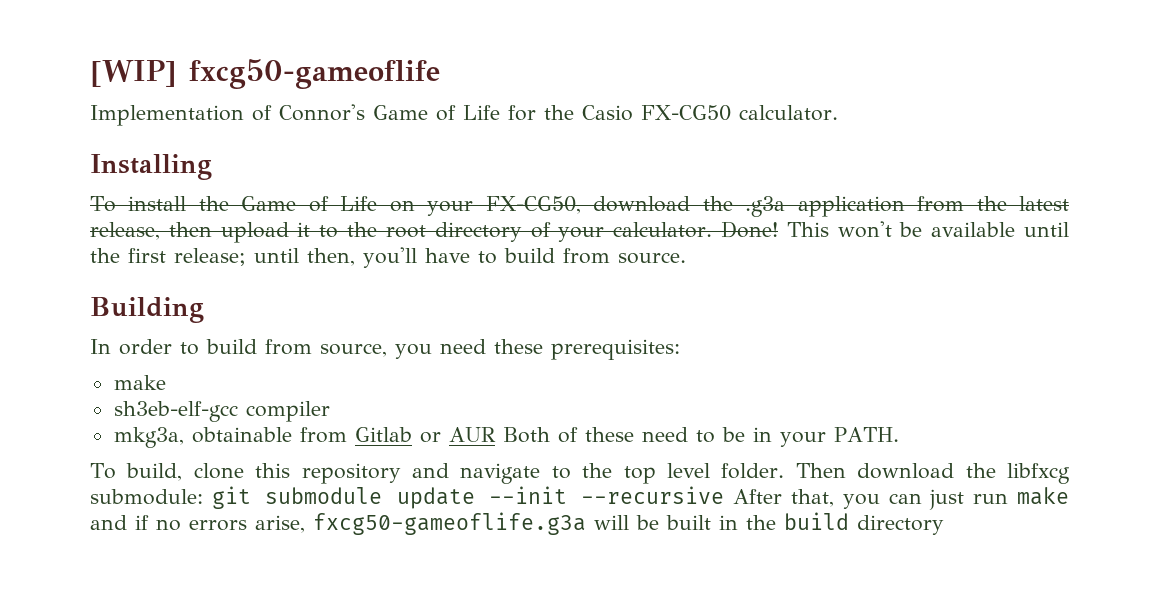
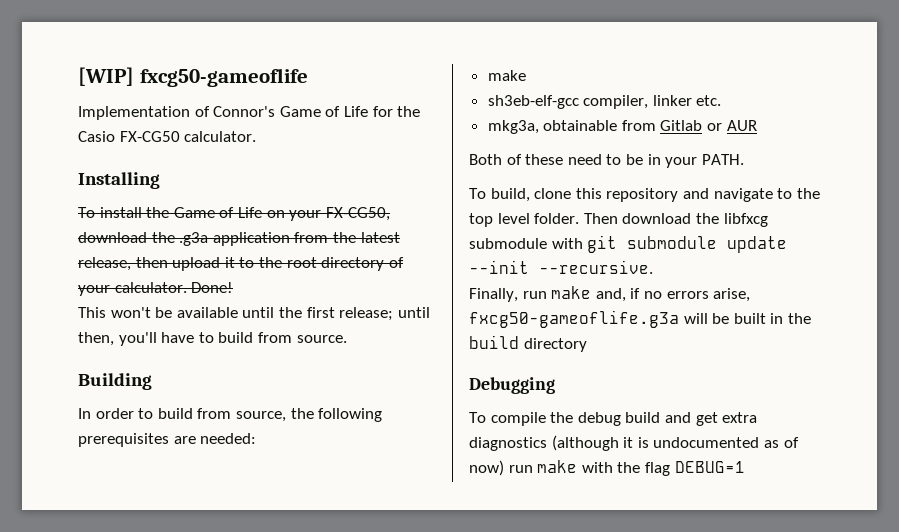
(778, 229) none -> (234, 287) //
[395,339,680,360] you need these prerequisites: -> [290,408,383,422] [78,433,257,447] the following prerequisites are needed:
[245,401,330,422] compiler -> [583,95,722,109] compiler, linker etc.
(496, 434) none -> (757, 125) //
[90,489,203,505] submodule: -> [469,238,583,249] submodule with
[581,486,1069,510] [90,515,127,530] --recursive After that, you can just run make and -> [539,260,653,274] [469,286,626,302] --recursive. // Finally, run make and,
(944, 525) none -> [469,377,555,394] [469,412,758,426] [469,435,799,451] [469,460,745,476] // Debugging // To compile the debug build and get extra diagnostics (although it is undocumented as of now) run make with the flag DEBUG=1

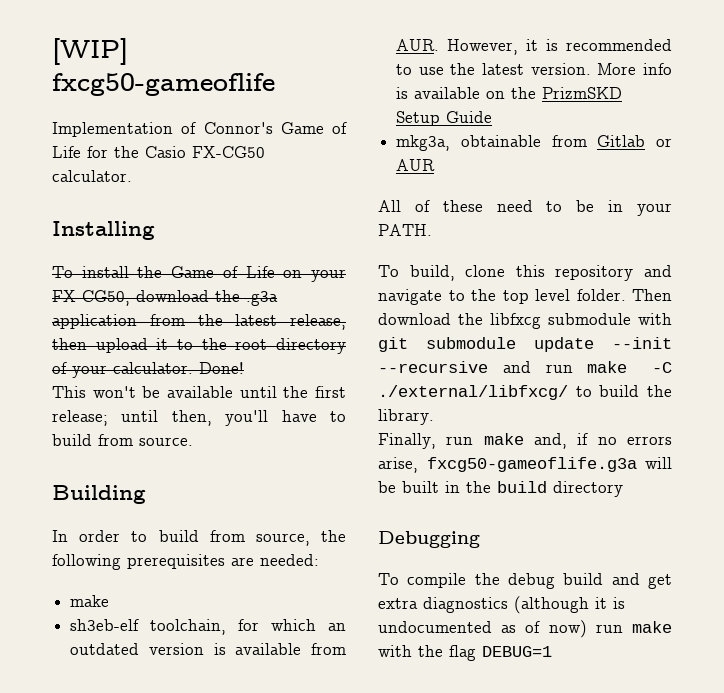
[487,95,722,109] sh3eb-elf-gcc compiler, linker etc. -> [70,619,346,635] [70,643,346,655] [396,39,672,55] [396,63,672,75] [396,87,623,99] [396,111,493,126] sh3eb-elf toolchain, for which an outdated version is available from AUR. However, it is recommended to use the latest version. More info is available on the PrizmSKD Setup Guide
[469,154,502,165] Both -> [378,200,401,212] All
[539,260,653,274] --recursive. -> [378,361,672,373] [378,385,672,400] [378,409,434,425] --recursive and run make -C ./external/libfxcg/ to build the library.

